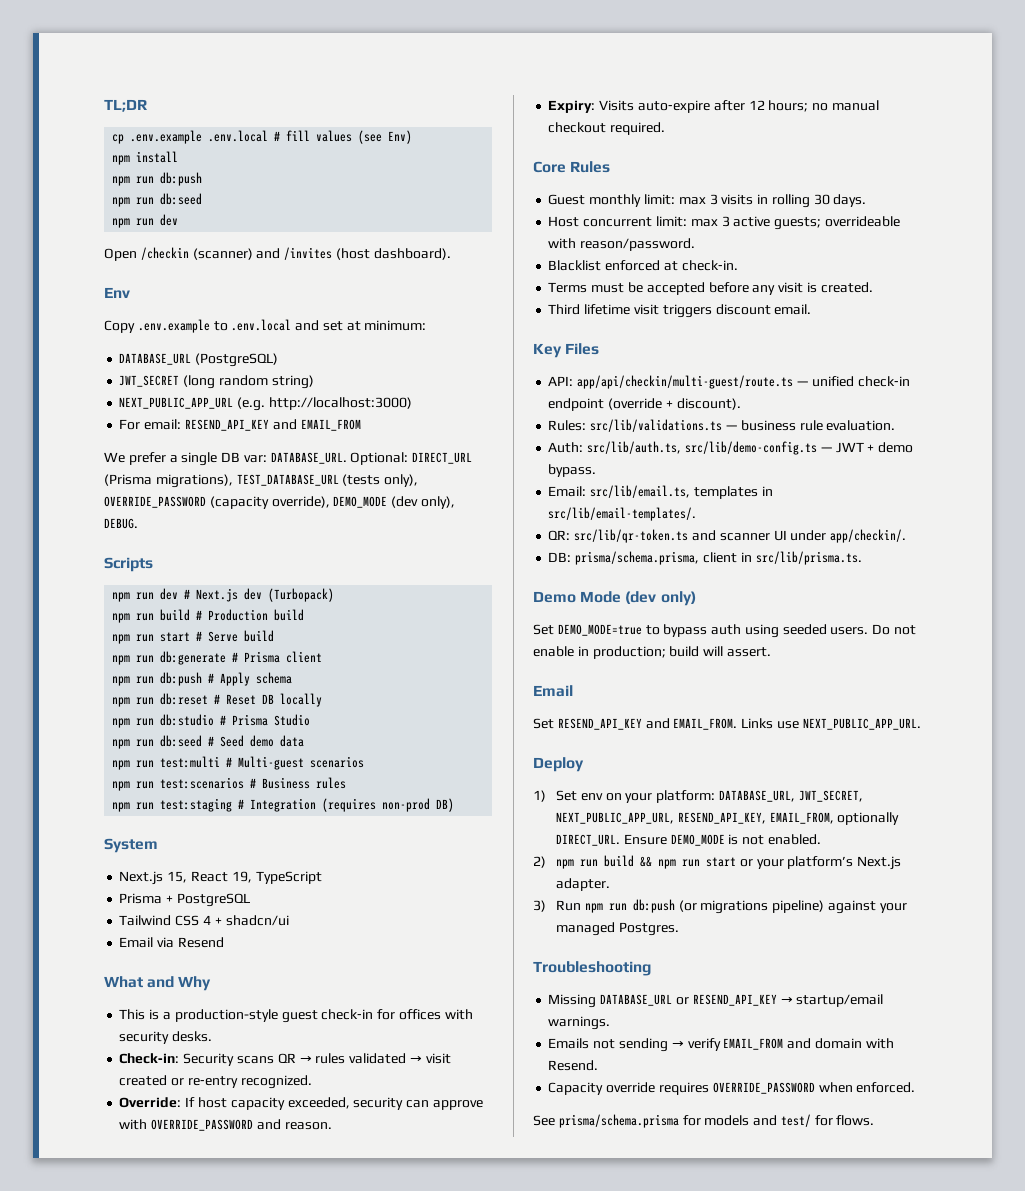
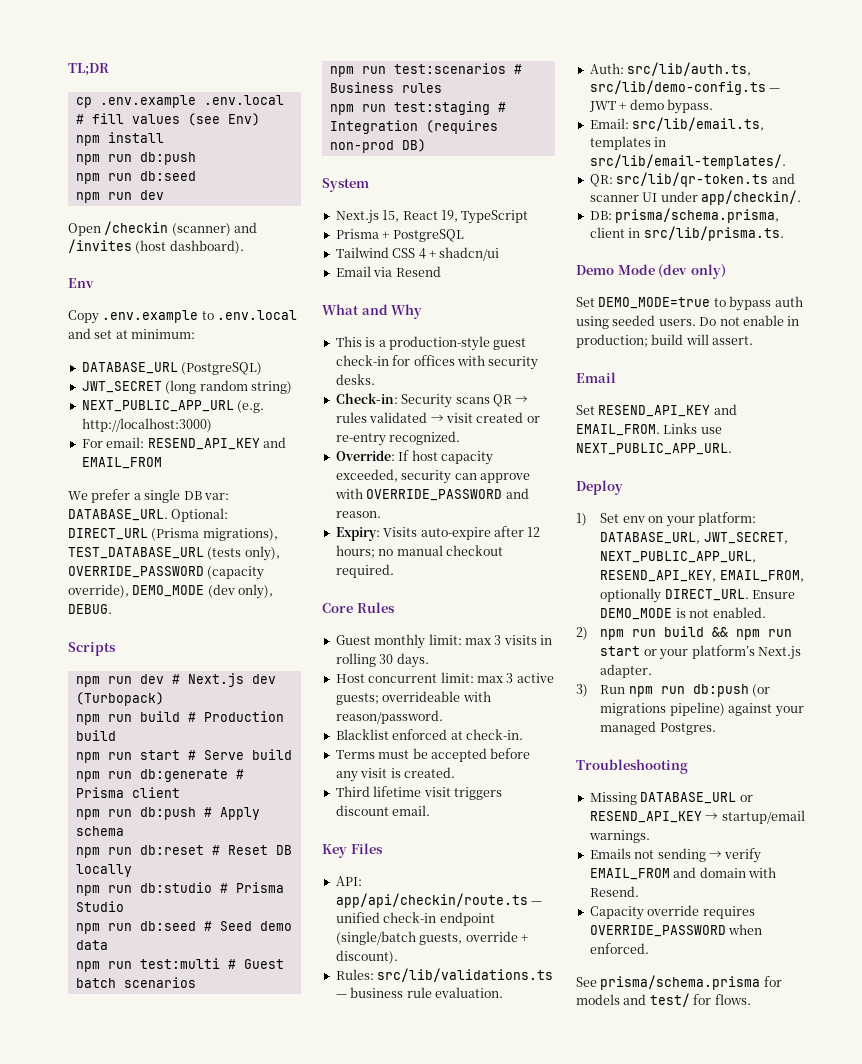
[238,756,305,770] Multi-guest -> [243,959,284,969] [75,978,116,988] Guest batch
[577,375,794,389] app/api/checkin/multi-guest/route.ts -> [335,893,528,908] app/api/checkin/route.ts
[608,398,663,410] (override -> [335,931,518,945] (single/batch guests, override

